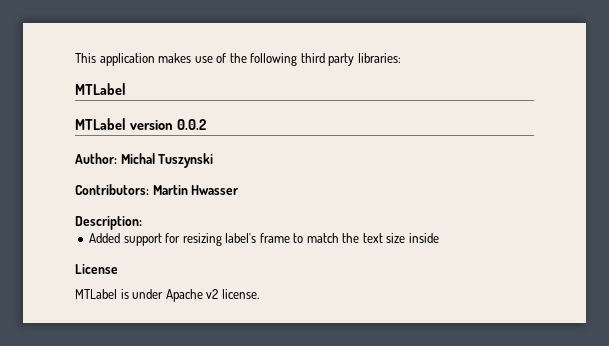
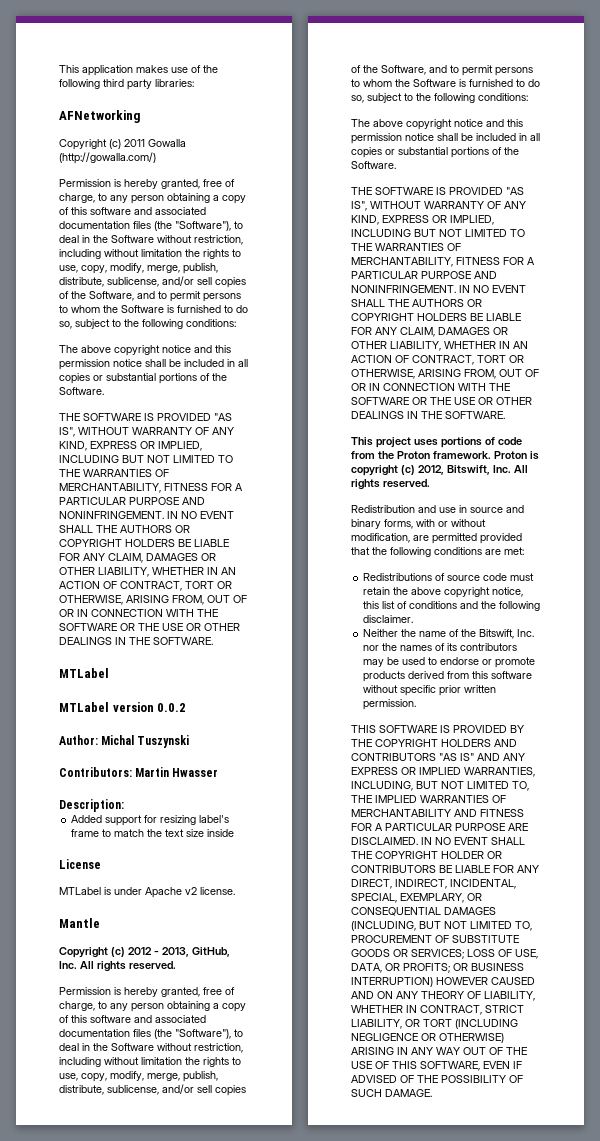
(401, 58) none -> [59,110,140,123] [59,139,186,150] [59,152,156,164] [59,179,235,189] [59,193,246,204] [59,207,206,215] [59,221,243,231] [59,235,243,245] [59,249,241,259] [59,263,218,274] [59,276,246,288] [59,291,241,302] [59,305,248,313] [59,319,236,329] [59,345,231,356] [59,359,248,370] [59,373,227,384] [59,387,104,395] [59,413,232,421] [59,427,234,437] [59,441,202,451] [59,455,233,463] [59,469,169,477] [59,483,243,493] [59,497,205,505] [59,511,234,519] [59,525,190,533] [59,539,229,547] [59,553,216,563] [59,567,236,577] [59,581,232,591] [59,595,247,605] [59,609,218,617] [59,623,240,631] [59,637,213,645] // AFNetworking // Copyright (c) 2011 Gowalla (http://gowalla.com/) // Permission is hereby granted, free of charge, to any person obtaining a copy of this software and associated documentation files (the "Software"), to deal in the Software without restriction, including without limitation the rights to use, copy, modify, merge, publish, distribute, sublicense, and/or sell copies of the Software, and to permit persons to whom the Software is furnished to do so, subject to the following conditions: // The above copyright notice and this permission notice shall be included in all copies or substantial portions of the Software. // THE SOFTWARE IS PROVIDED "AS IS", WITHOUT WARRANTY OF ANY KIND, EXPRESS OR IMPLIED, INCLUDING BUT NOT LIMITED TO THE WARRANTIES OF MERCHANTABILITY, FITNESS FOR A PARTICULAR PURPOSE AND NONINFRINGEMENT. IN NO EVENT SHALL THE AUTHORS OR COPYRIGHT HOLDERS BE LIABLE FOR ANY CLAIM, DAMAGES OR OTHER LIABILITY, WHETHER IN AN ACTION OF CONTRACT, TORT OR OTHERWISE, ARISING FROM, OUT OF OR IN CONNECTION WITH THE SOFTWARE OR THE USE OR OTHER DEALINGS IN THE SOFTWARE.
(259, 294) none -> [59,918,100,928] [59,947,230,958] [59,961,176,972] [59,987,235,997] [59,1001,246,1012] [59,1015,206,1023] [59,1029,243,1039] [59,1043,243,1053] [59,1057,241,1067] [59,1071,218,1082] [59,1084,246,1096] [351,65,533,76] [351,79,540,87] [351,93,528,103] [351,119,523,130] [351,133,540,144] [351,147,519,158] [351,161,396,169] [351,187,524,195] [351,201,526,211] [351,215,494,225] [351,229,525,237] [351,243,461,251] [351,257,535,267] [351,271,497,279] [351,285,526,293] [351,299,482,307] [351,313,521,321] [351,327,508,337] [351,341,528,351] [351,355,524,365] [351,369,539,379] [351,383,510,391] [351,397,532,405] [351,411,505,419] [351,437,522,448] [351,451,539,460] [351,465,528,476] [351,479,430,490] [351,505,524,513] [351,519,486,529] [351,533,522,544] [351,547,524,557] [363,573,535,581] [363,587,524,598] [363,601,541,611] [363,615,414,623] [363,629,535,639] [363,643,518,651] [363,657,536,668] [363,671,533,682] [363,685,497,696] [363,699,417,710] [351,725,524,733] [351,739,517,747] [351,753,525,761] [351,767,535,777] [351,781,529,791] [351,795,506,803] [351,809,524,817] [351,823,528,831] [351,837,525,845] [351,851,502,859] [351,865,539,873] [351,879,516,889] [351,893,482,903] [351,907,496,916] [351,921,532,931] [351,935,519,943] [351,949,538,959] [351,963,524,973] [351,977,535,987] [351,991,535,1001] [351,1005,524,1015] [351,1019,518,1029] [351,1033,504,1043] [351,1047,527,1055] [351,1061,522,1071] [351,1075,523,1083] [351,1089,432,1097] // Mantle // Copyright (c) 2012 - 2013, GitHub, Inc. All rights reserved. // Permission is hereby granted, free of charge, to any person obtaining a copy of this software and associated documentation files (the "Software"), to deal in the Software without restriction, including without limitation the rights to use, copy, modify, merge, publish, distribute, sublicense, and/or sell copies of the Software, and to permit persons to whom the Software is furnished to do so, subject to the following conditions: // The above copyright notice and this permission notice shall be included in all copies or substantial portions of the Software. // THE SOFTWARE IS PROVIDED "AS IS", WITHOUT WARRANTY OF ANY KIND, EXPRESS OR IMPLIED, INCLUDING BUT NOT LIMITED TO THE WARRANTIES OF MERCHANTABILITY, FITNESS FOR A PARTICULAR PURPOSE AND NONINFRINGEMENT. IN NO EVENT SHALL THE AUTHORS OR COPYRIGHT HOLDERS BE LIABLE FOR ANY CLAIM, DAMAGES OR OTHER LIABILITY, WHETHER IN AN ACTION OF CONTRACT, TORT OR OTHERWISE, ARISING FROM, OUT OF OR IN CONNECTION WITH THE SOFTWARE OR THE USE OR OTHER DEALINGS IN THE SOFTWARE. // This project uses portions of code from the Proton framework. Proton is copyright (c) 2012, Bitswift, Inc. All rights reserved. // Redistribution and use in source and binary forms, with or without modification, are permitted provided that the following conditions are met: // Redistributions of source code must retain the above copyright notice, this list of conditions and the following disclaimer. // Neither the name of the Bitswift, Inc. nor the names of its contributors may be used to endorse or promote products derived from this software without specific prior written permission. // THIS SOFTWARE IS PROVIDED BY THE COPYRIGHT HOLDERS AND CONTRIBUTORS "AS IS" AND ANY EXPRESS OR IMPLIED WARRANTIES, INCLUDING, BUT NOT LIMITED TO, THE IMPLIED WARRANTIES OF MERCHANTABILITY AND FITNESS FOR A PARTICULAR PURPOSE ARE DISCLAIMED. IN NO EVENT SHALL THE COPYRIGHT HOLDER OR CONTRIBUTORS BE LIABLE FOR ANY DIRECT, INDIRECT, INCIDENTAL, SPECIAL, EXEMPLARY, OR CONSEQUENTIAL DAMAGES (INCLUDING, BUT NOT LIMITED TO, PROCUREMENT OF SUBSTITUTE GOODS OR SERVICES; LOSS OF USE, DATA, OR PROFITS; OR BUSINESS INTERRUPTION) HOWEVER CAUSED AND ON ANY THEORY OF LIABILITY, WHETHER IN CONTRACT, STRICT LIABILITY, OR TORT (INCLUDING NEGLIGENCE OR OTHERWISE) ARISING IN ANY WAY OUT OF THE USE OF THIS SOFTWARE, EVEN IF ADVISED OF THE POSSIBILITY OF SUCH DAMAGE.

